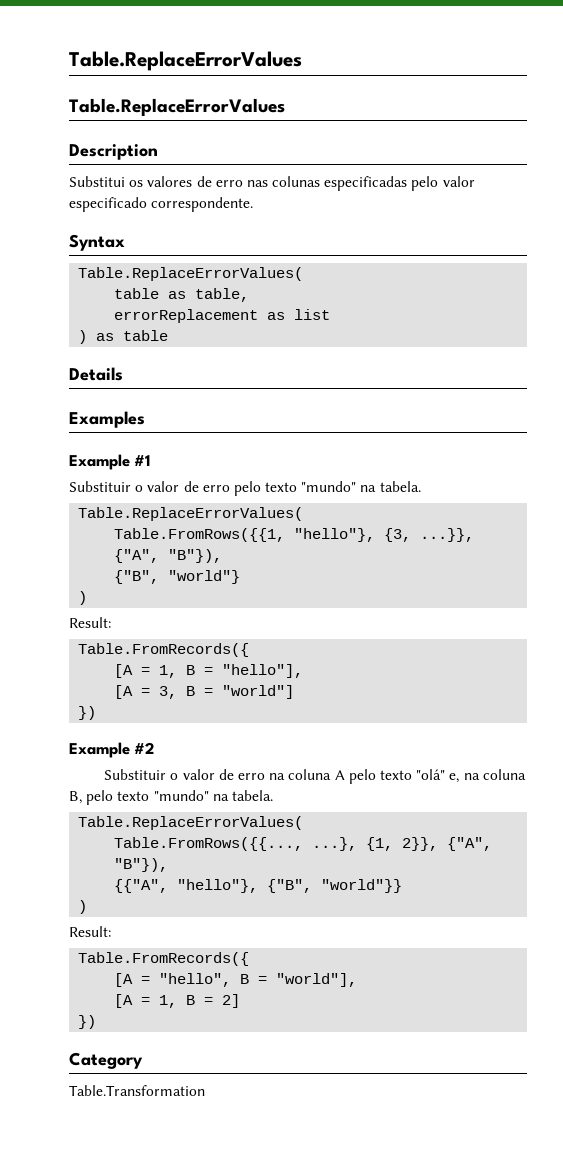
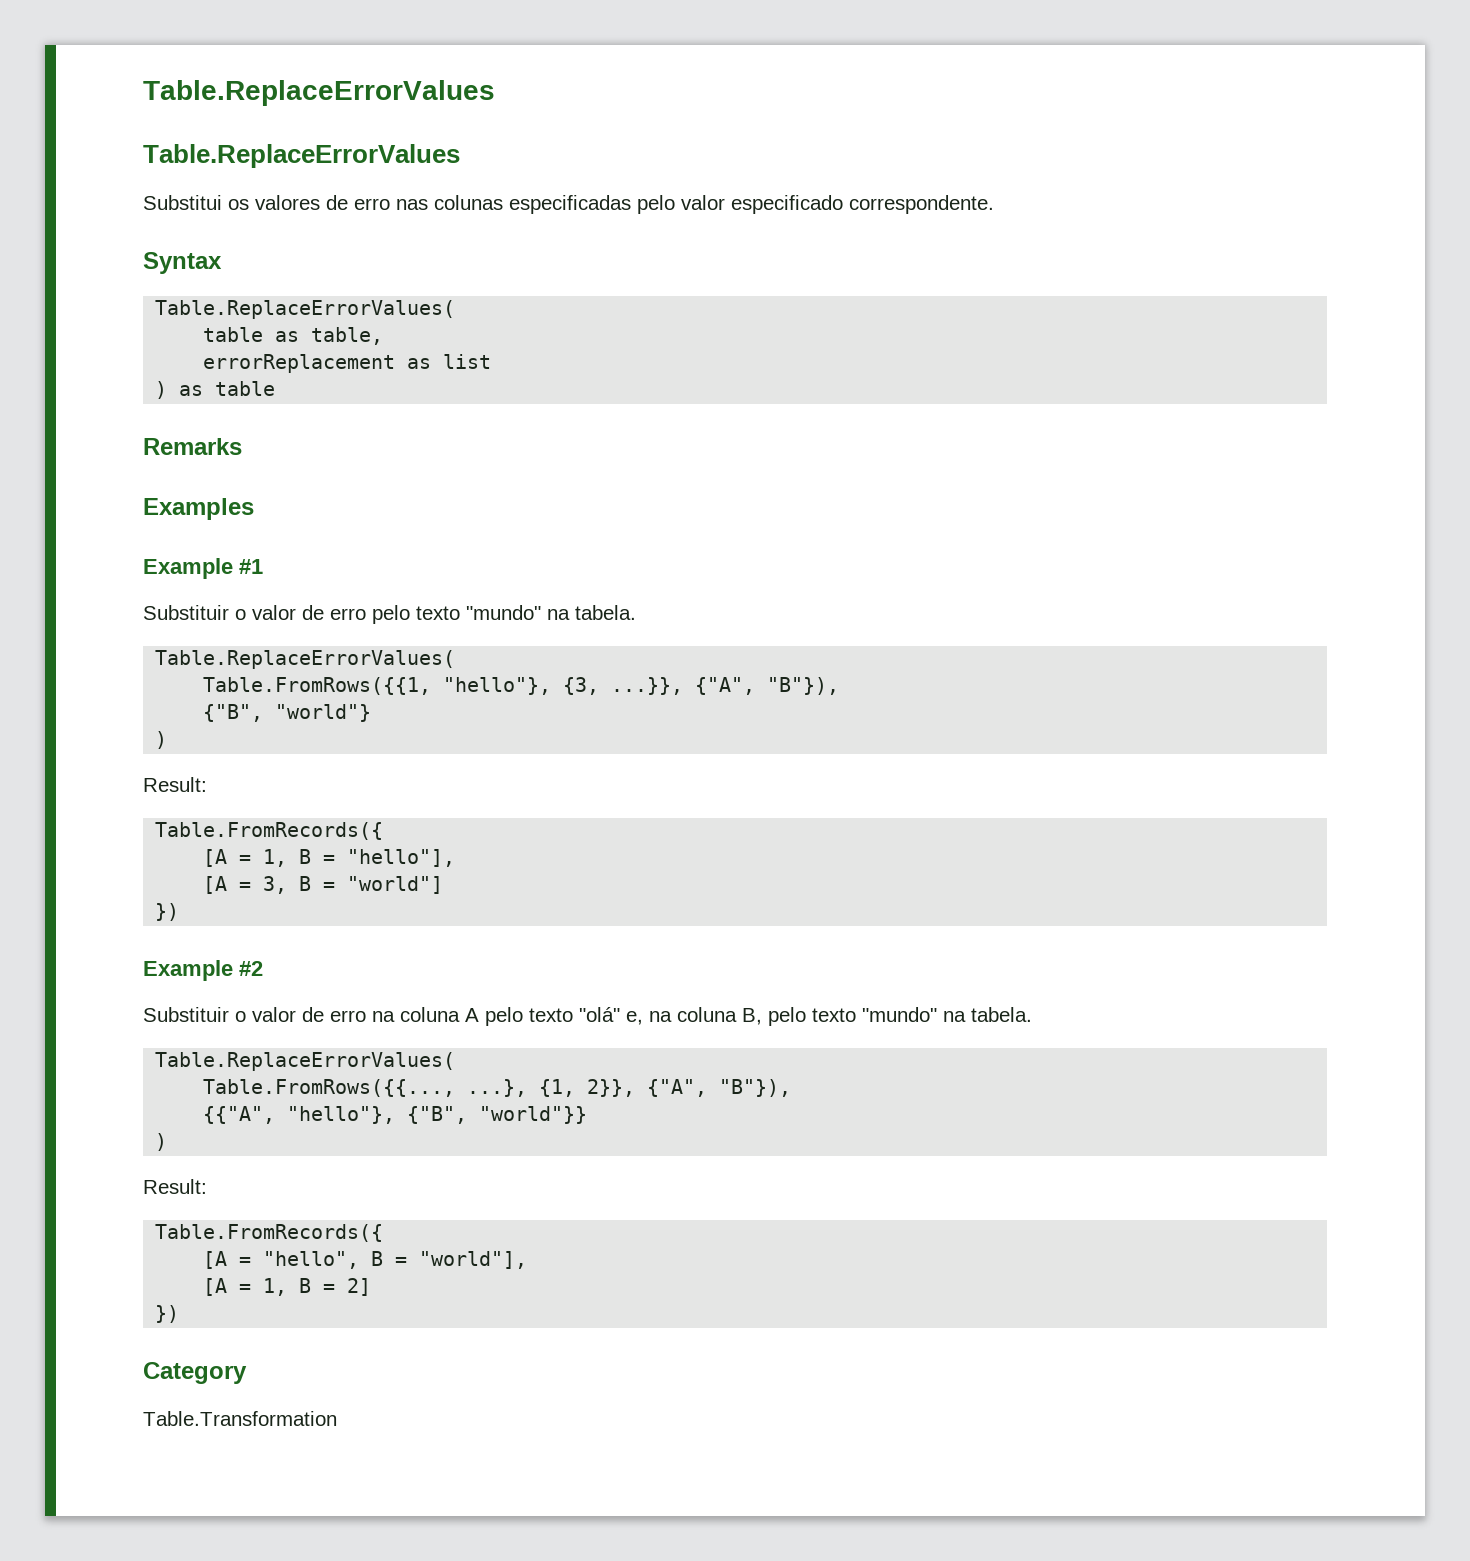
[69,144,158,160] // Description -> (460, 156) none
[69,367,123,381] Details -> [143,438,242,455] Remarks

